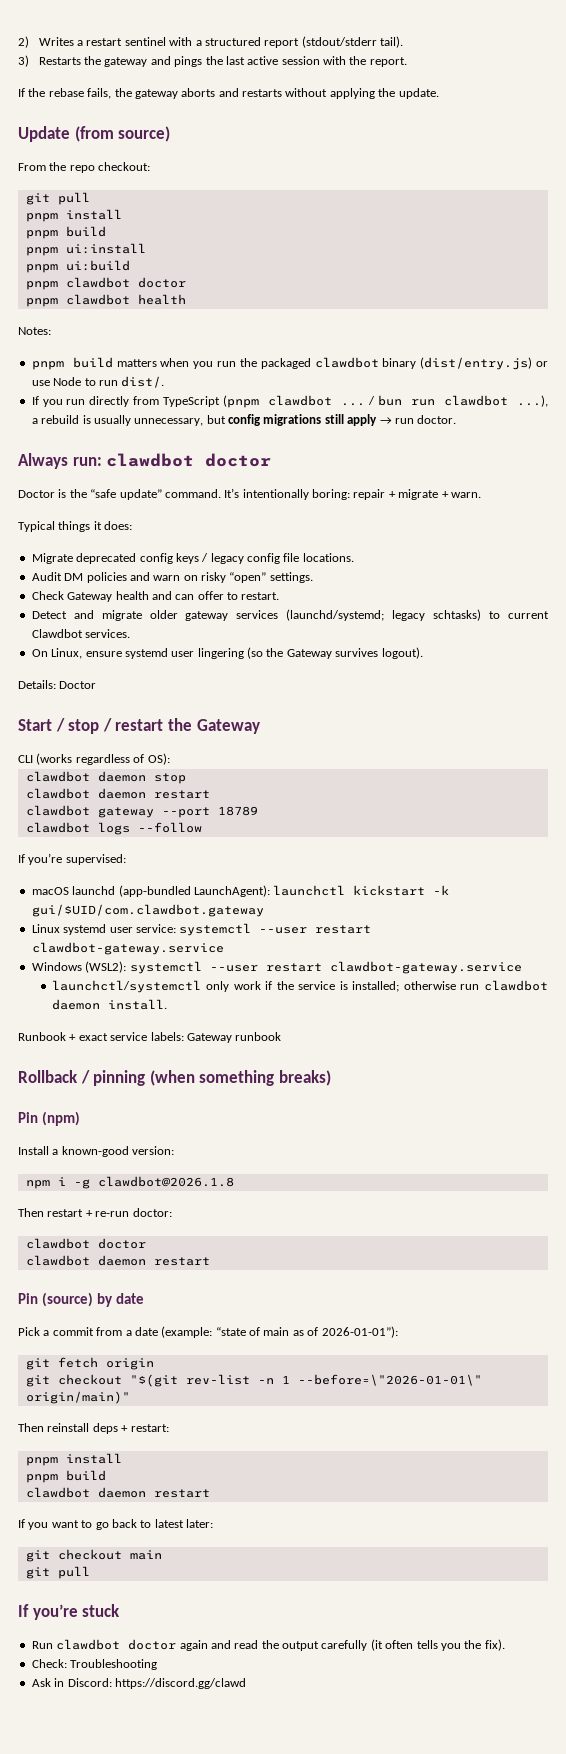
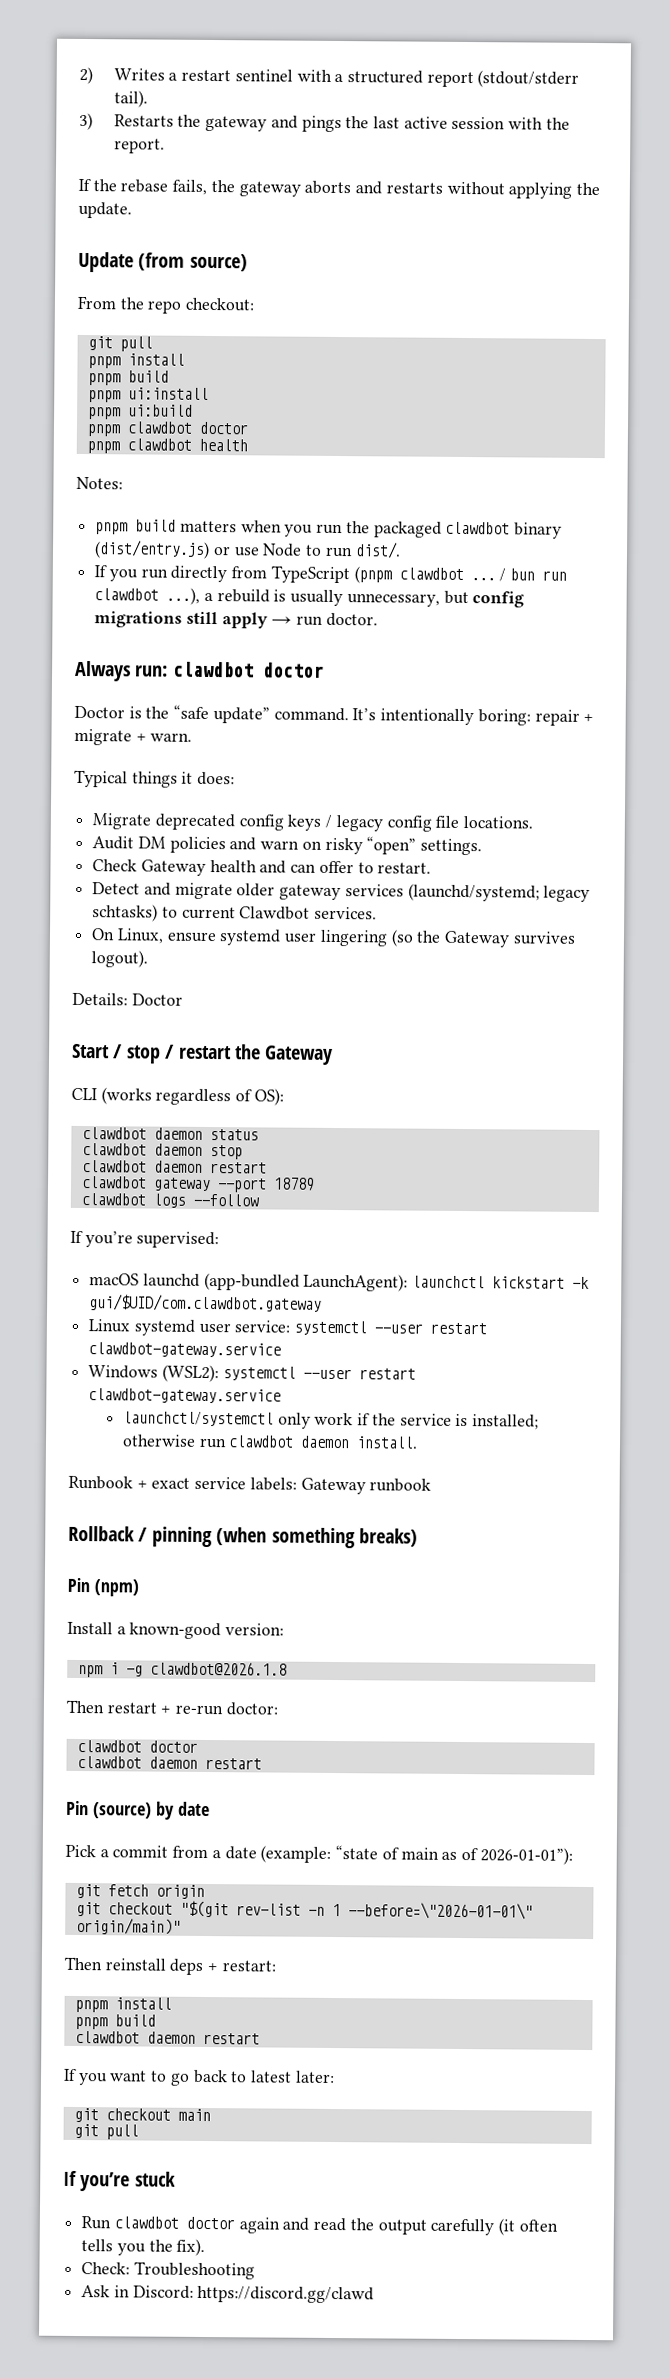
(170, 759) none -> [81,1127,259,1141] // clawdbot daemon status

